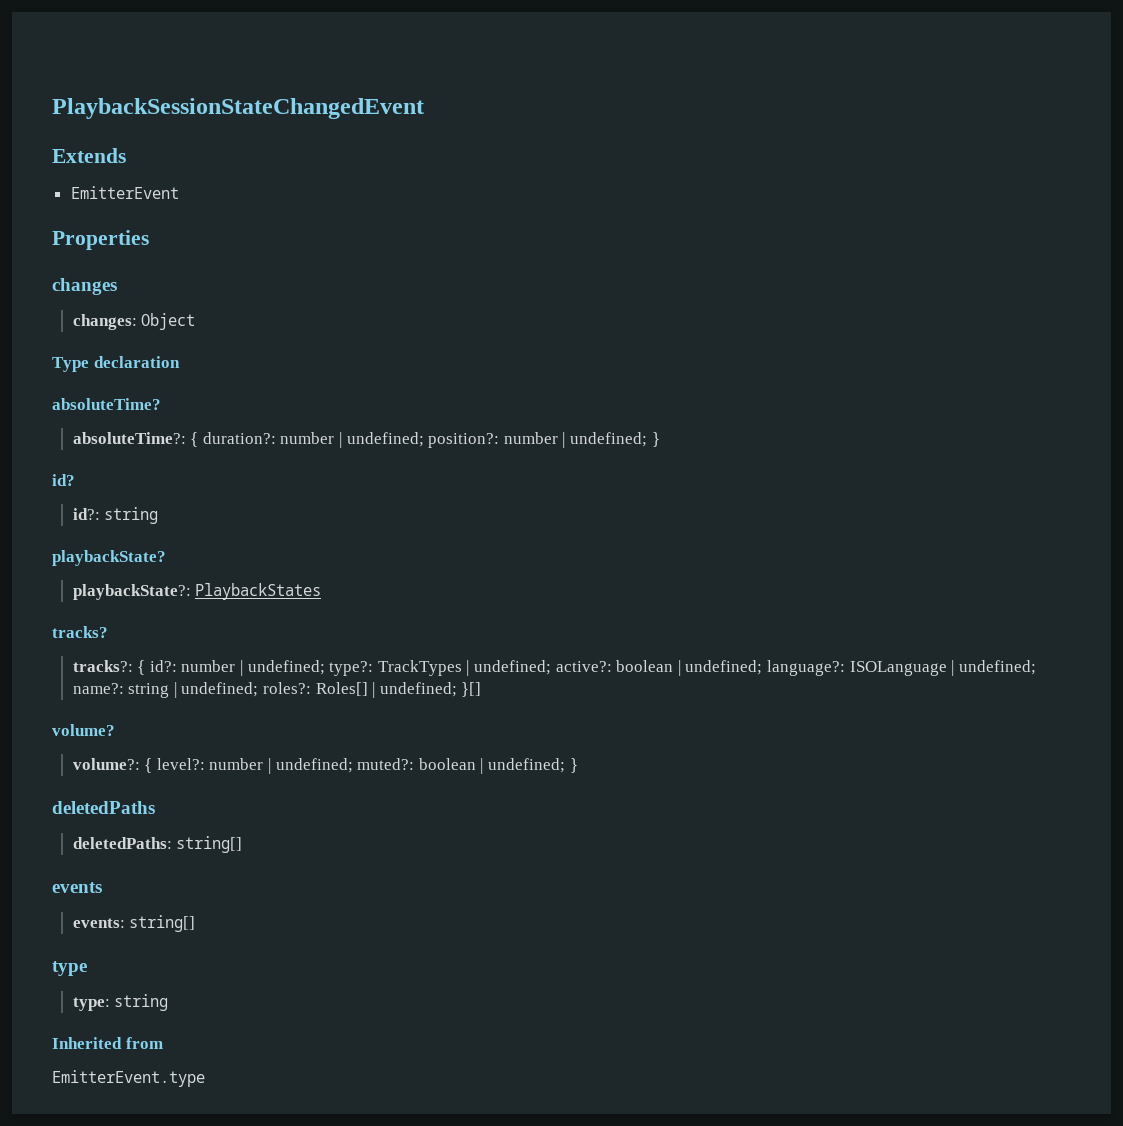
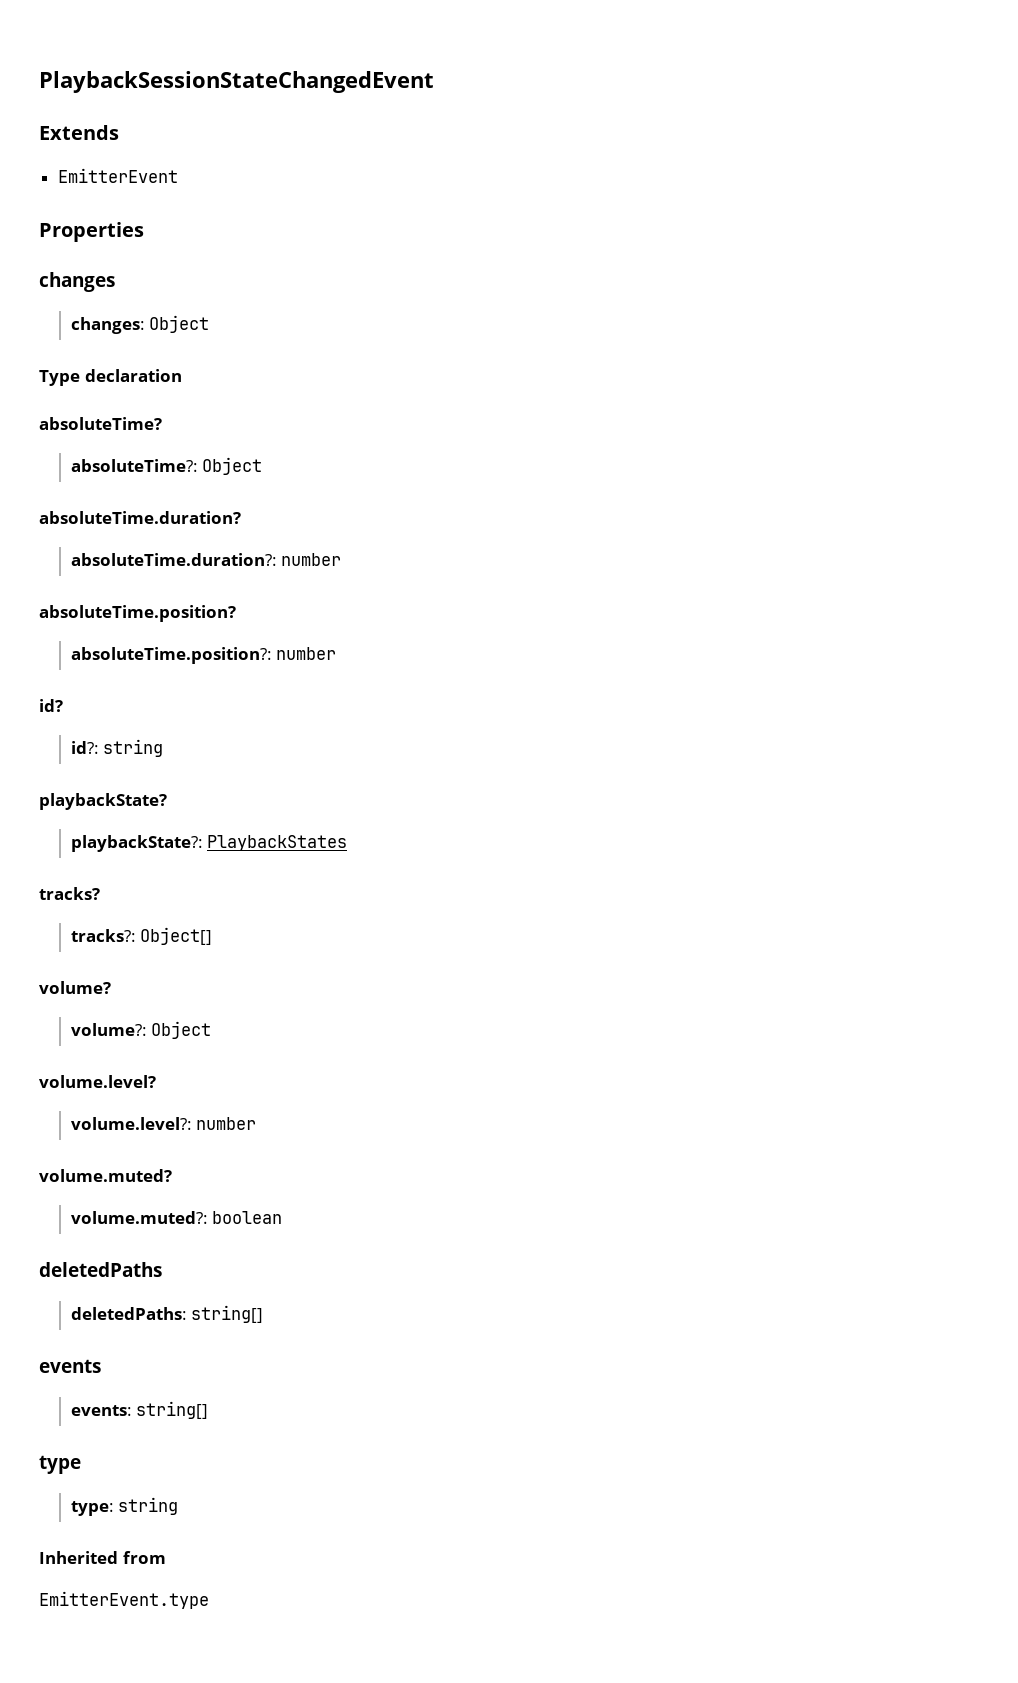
[190,432,660,448] { duration?: number | undefined; position?: number | undefined; } -> [202,457,263,475] [39,511,241,524] [70,553,342,566] [39,605,236,622] [70,647,337,664] Object // absoluteTime.duration? // absoluteTime.duration?: number // absoluteTime.position? // absoluteTime.position?: number
[137,660,1036,676] [72,682,482,698] [52,724,115,736] [72,758,578,774] { id?: number | undefined; type?: TrackTypes | undefined; active?: boolean | undefined; language?: ISOLanguage | undefined; name?: string | undefined; roles?: Roles[] | undefined; }[] // volume? // volume?: { level?: number | undefined; muted?: boolean | undefined; } -> [140,927,213,945] [39,981,111,994] [70,1021,212,1039] [39,1075,156,1088] [70,1117,257,1130] [39,1169,172,1182] [70,1211,283,1224] Object[] // volume? // volume?: Object // volume.level? // volume.level?: number // volume.muted? // volume.muted?: boolean

